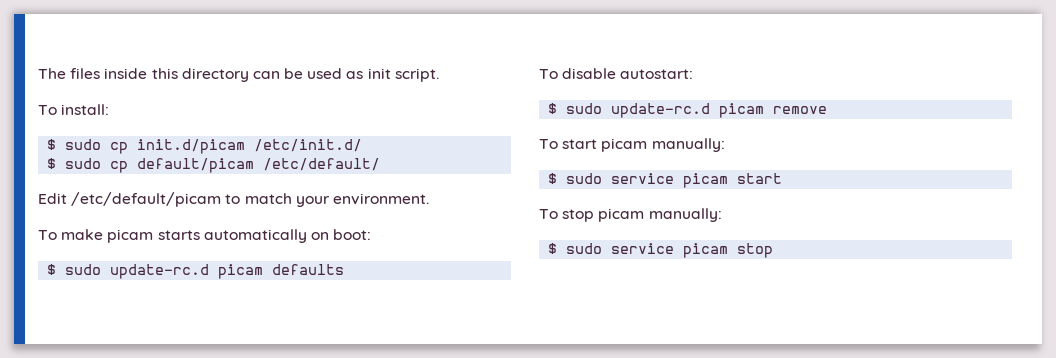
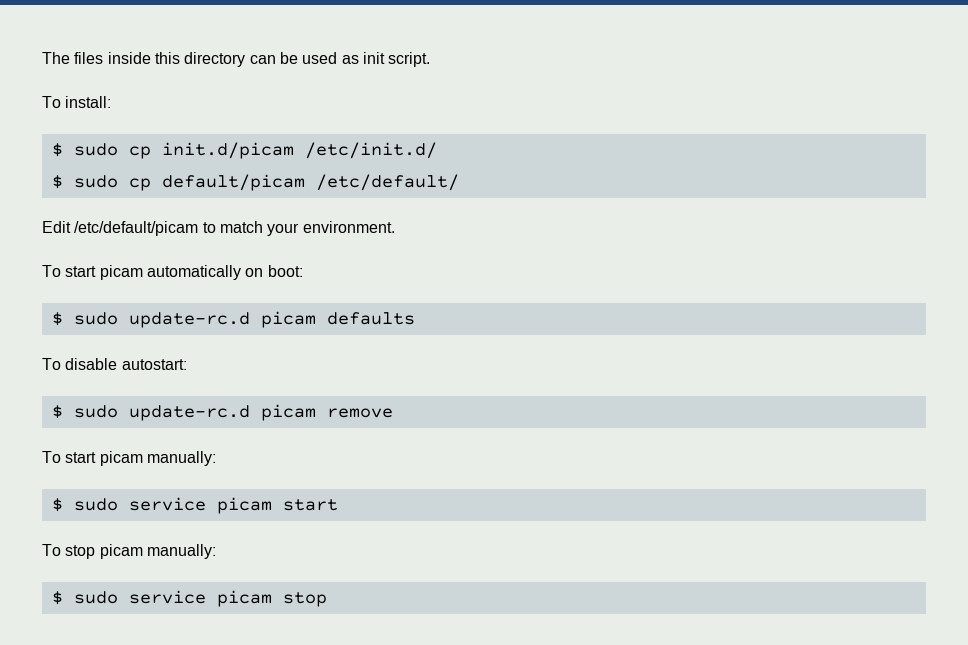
[61,229,200,243] make picam starts -> [65,265,143,280] start picam

